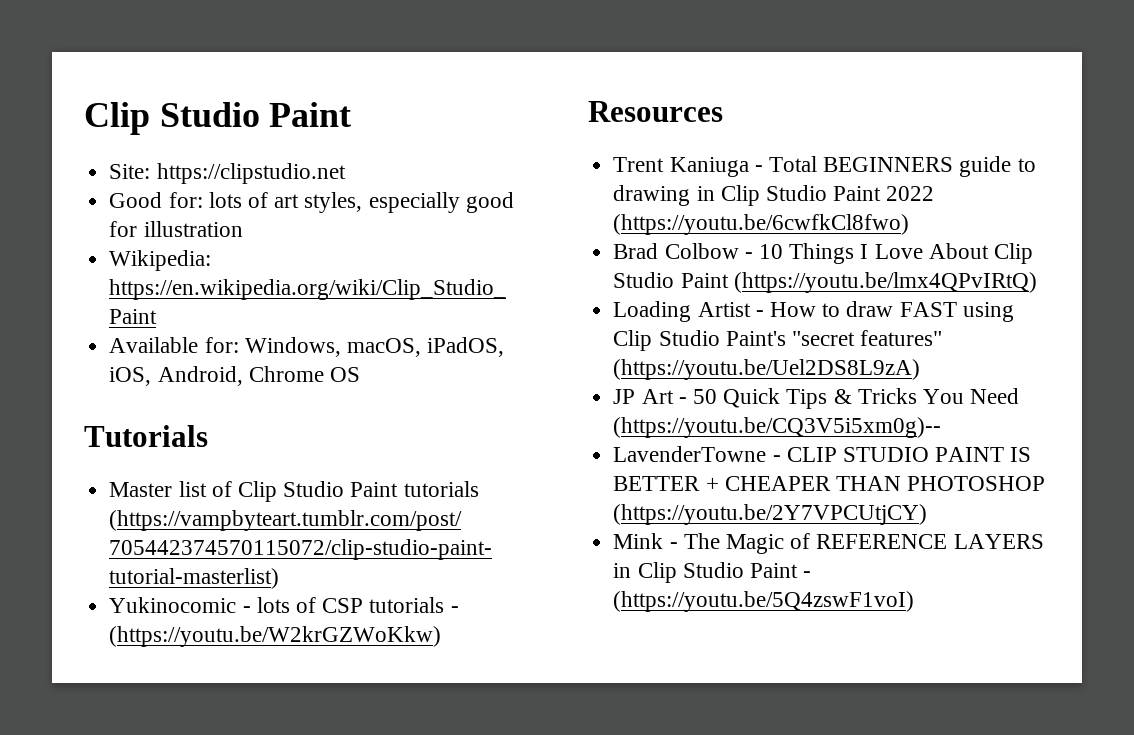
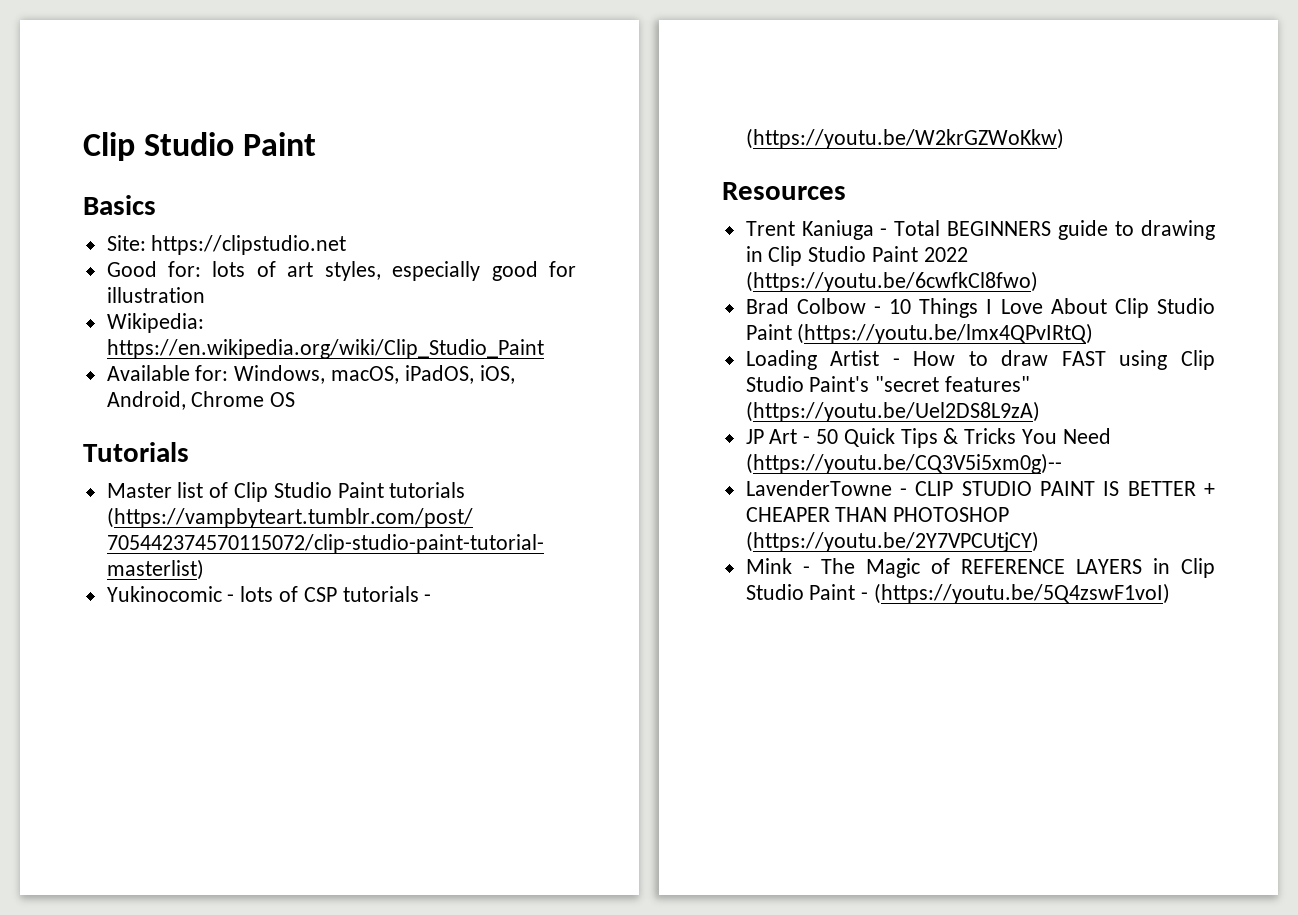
[84,102,352,135] Clip Studio Paint -> [83,132,317,161] [83,195,156,215] Clip Studio Paint // Basics

